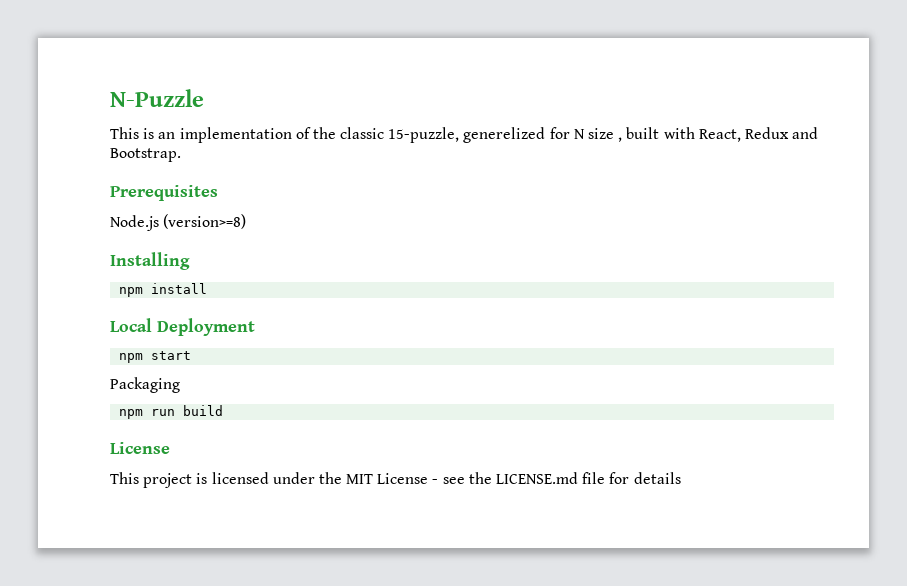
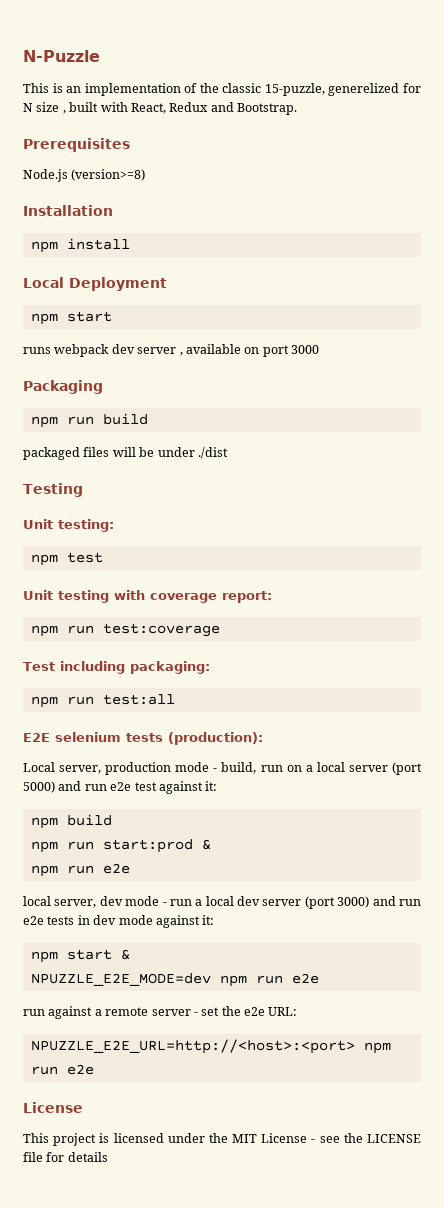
[110,252,190,270] Installing -> [23,205,113,216] Installation
[110,377,180,393] [119,405,224,419] Packaging // npm run build -> [23,344,319,357] [23,380,103,394] [30,413,148,428] [23,447,228,460] [23,483,83,497] [23,519,114,532] [30,552,103,566] [23,590,272,603] [30,623,220,637] [23,661,210,674] [30,694,175,708] [23,732,263,745] [23,762,422,775] [23,781,218,794] [30,814,112,829] [30,839,211,853] [30,863,130,877] [23,896,421,909] [23,915,215,928] [30,949,130,963] [30,973,319,987] [23,1006,298,1019] [30,1039,391,1054] [30,1064,94,1075] runs webpack dev server , available on port 3000 // Packaging // npm run build // packaged files will be under ./dist // Testing // Unit testing: // npm test // Unit testing with coverage report: // npm run test:coverage // Test including packaging: // npm run test:all // E2E selenium tests (production): // Local server, production mode - build, run on a local server (port 5000) and run e2e test against it: // npm build // npm run start:prod & // npm run e2e // local server, dev mode - run a local dev server (port 3000) and run e2e tests in dev mode against it: // npm start & // NPUZZLE_E2E_MODE=dev npm run e2e // run against a remote server - set the e2e URL: // NPUZZLE_E2E_URL=http://<host>:<port> npm run e2e
[496,472,579,484] LICENSE.md -> [367,1134,422,1143] LICENSE

